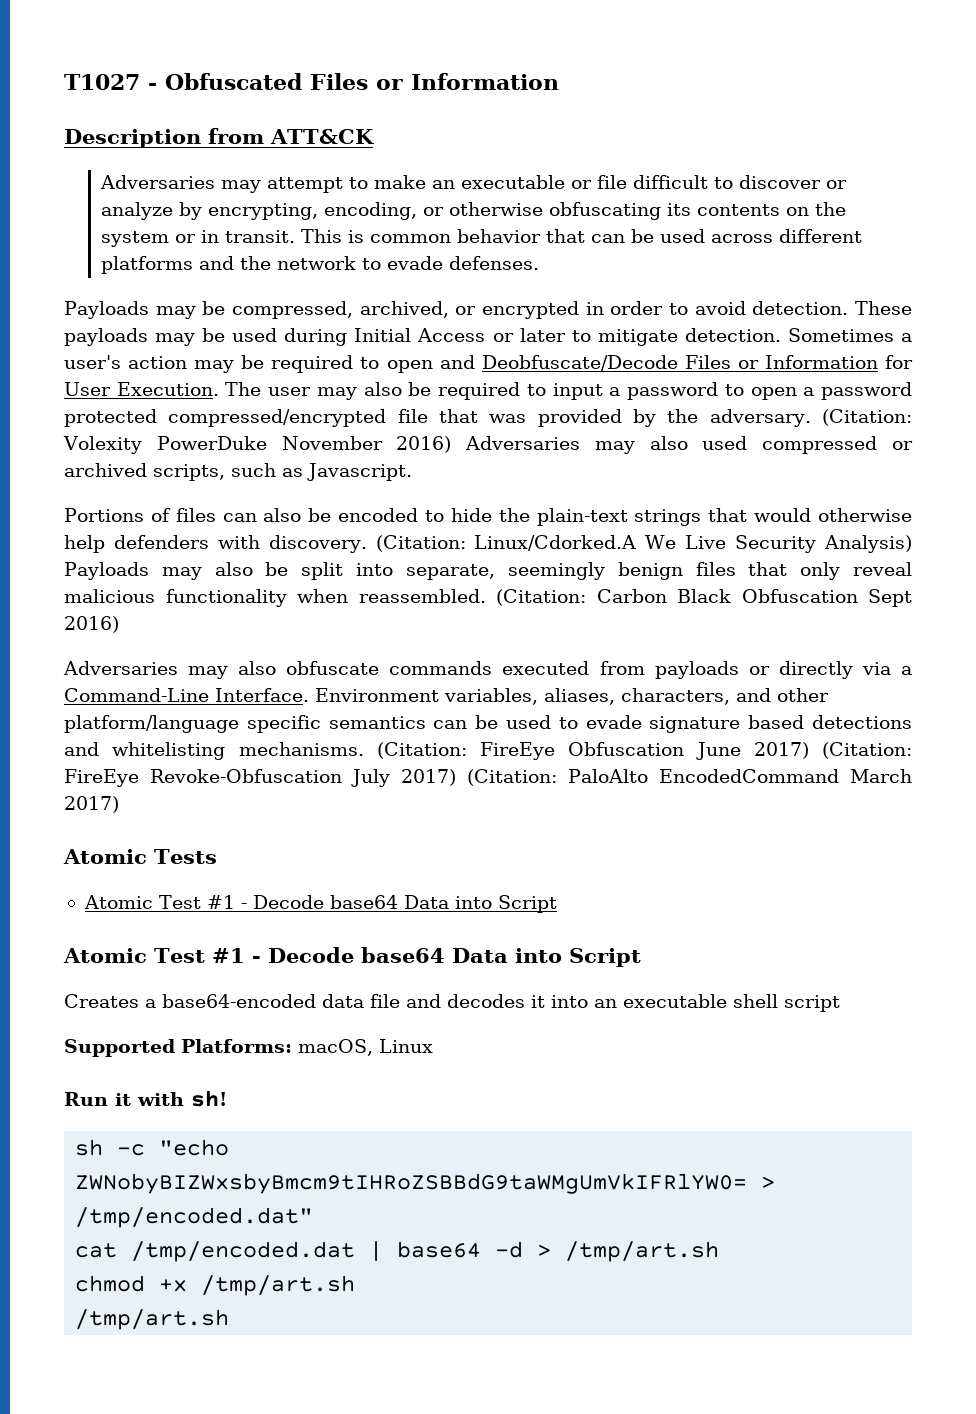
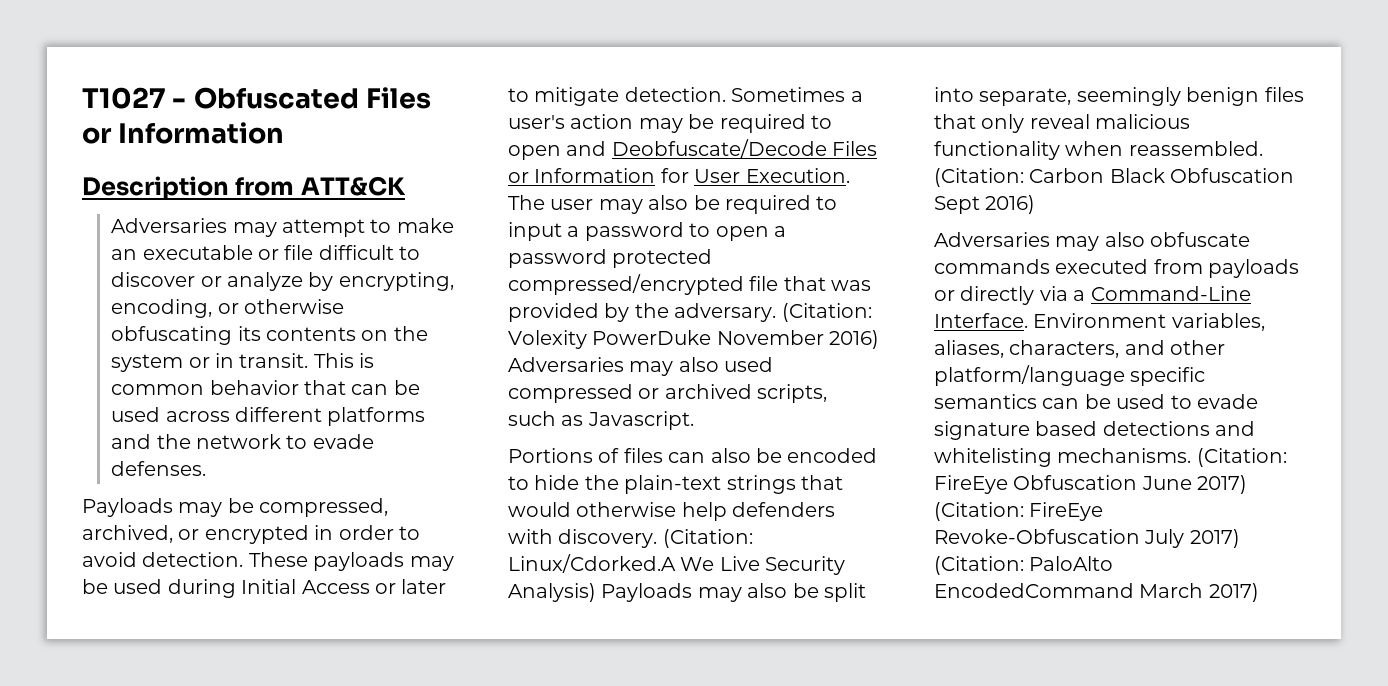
[63,849,217,864] [83,895,557,913] [63,947,641,967] [64,994,840,1012] [64,1039,433,1057] [64,1090,227,1107] [75,1139,230,1156] [75,1173,776,1194] [75,1207,314,1228] [75,1241,720,1262] [75,1275,356,1296] [75,1309,230,1330] // Atomic Tests // Atomic Test #1 - Decode base64 Data into Script // Atomic Test #1 - Decode base64 Data into Script // Creates a base64-encoded data file and decodes it into an executable shell script // Supported Platforms: macOS, Linux // Run it with sh! // sh -c "echo ZWNobyBIZWxsbyBmcm9tIHRoZSBBdG9taWMgUmVkIFRlYW0= > /tmp/encoded.dat" // cat /tmp/encoded.dat | base64 -d > /tmp/art.sh // chmod +x /tmp/art.sh // /tmp/art.sh -> (1259, 592) none

